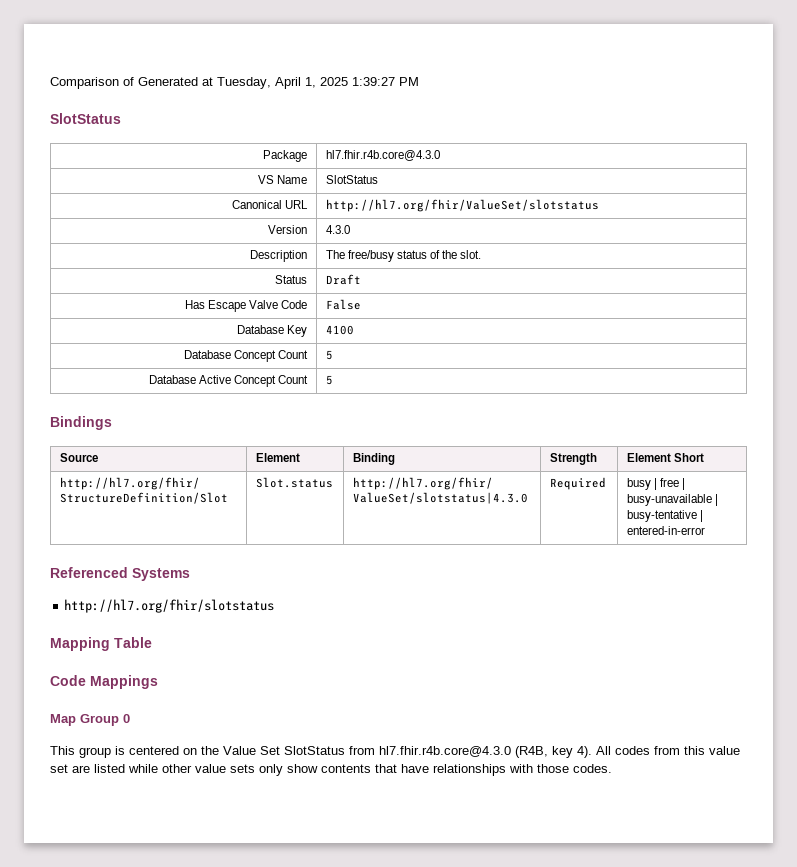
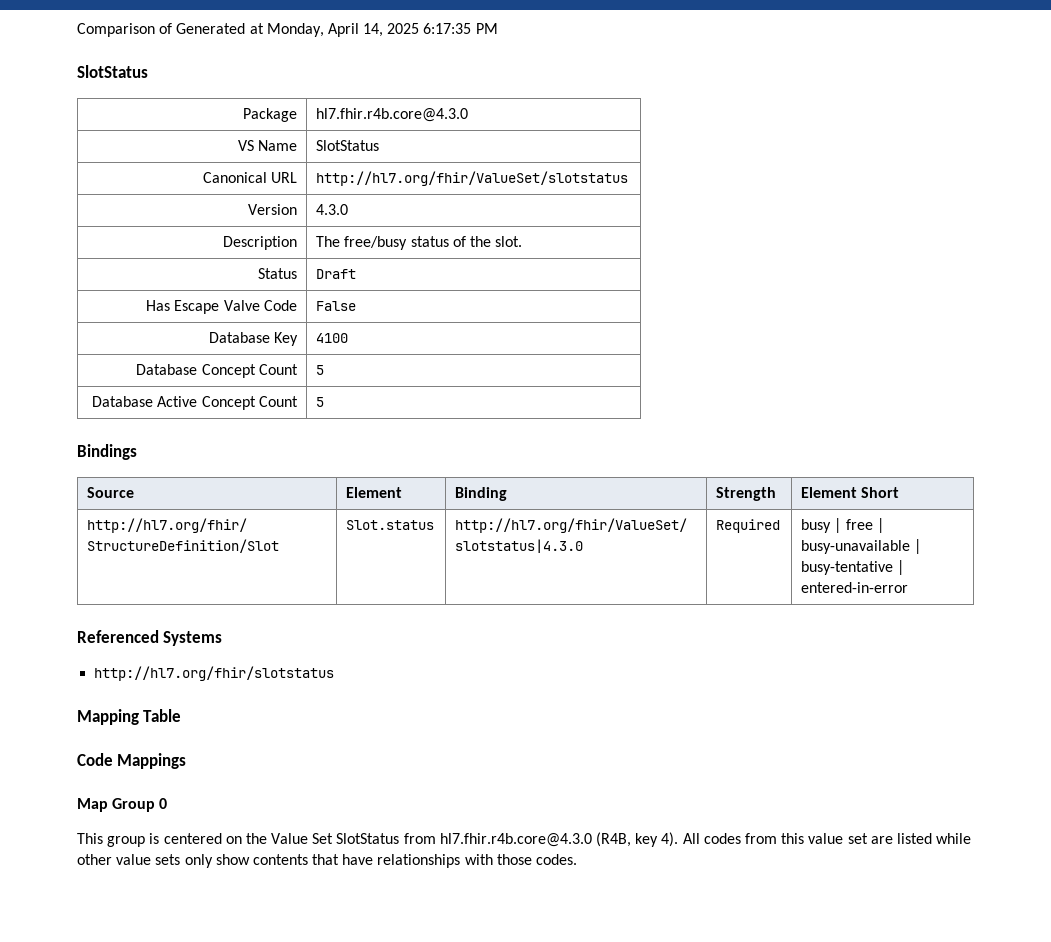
[217,77,395,89] Tuesday, April 1, 2025 1:39:27 -> [266,23,472,37] Monday, April 14, 2025 6:17:35

